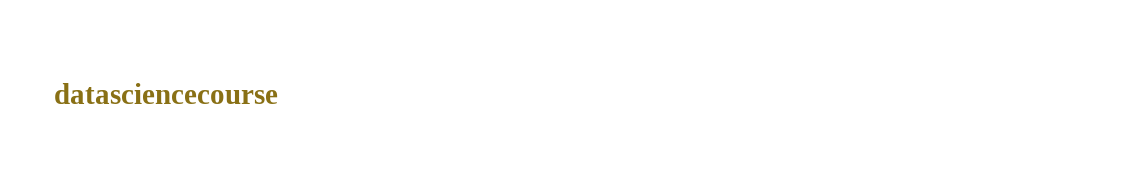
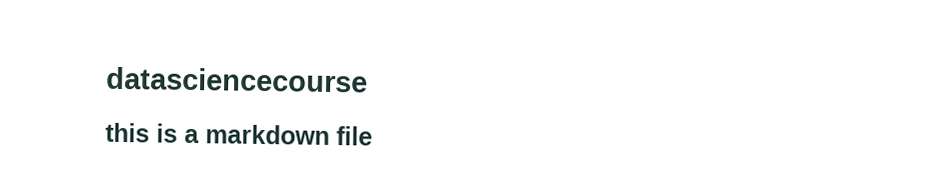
(278, 93) none -> [105,122,373,146] // this is a markdown file

